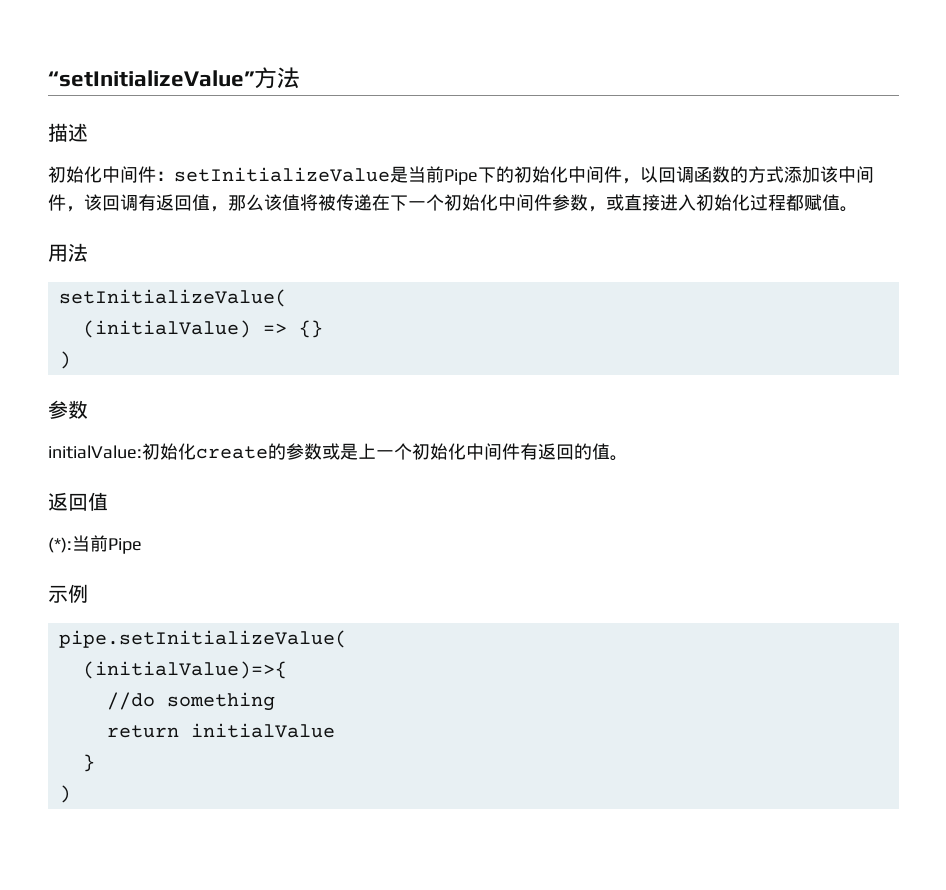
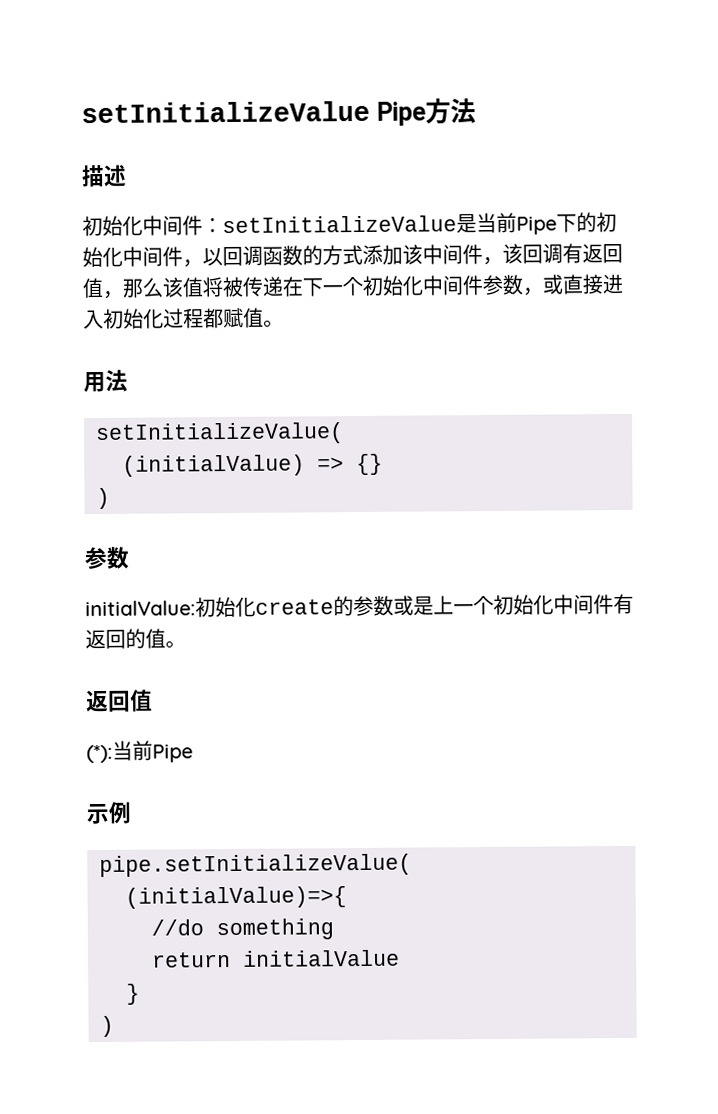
[48,70,255,87] “setInitializeValue” -> [81,100,426,126] setInitializeValue Pipe

